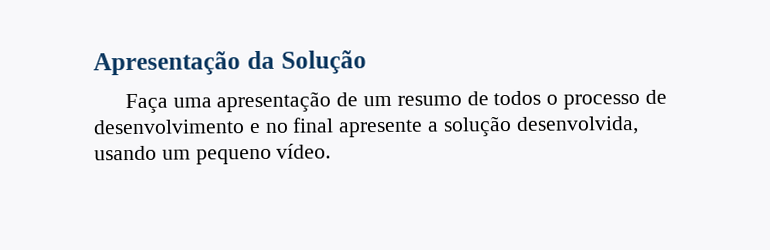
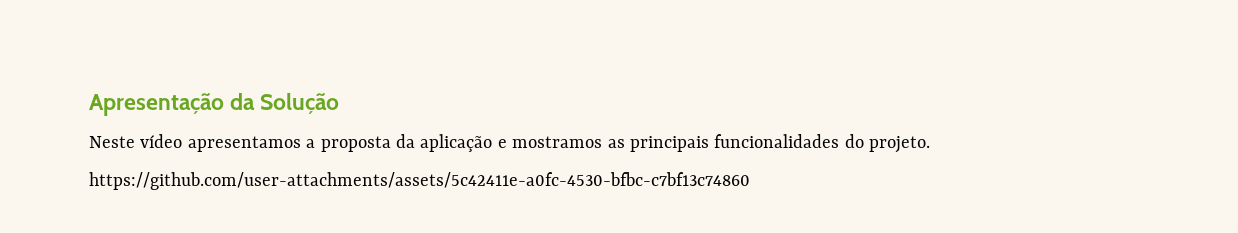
[124,89,667,114] [93,116,639,138] [94,143,332,165] Faça uma apresentação de um resumo de todos o processo de desenvolvimento e no final apresente a solução desenvolvida, usando um pequeno vídeo. -> [89,134,931,153] [89,172,750,190] Neste vídeo apresentamos a proposta da aplicação e mostramos as principais funcionalidades do projeto. // https://github.com/user-attachments/assets/5c42411e-a0fc-4530-bfbc-c7bf13c74860

